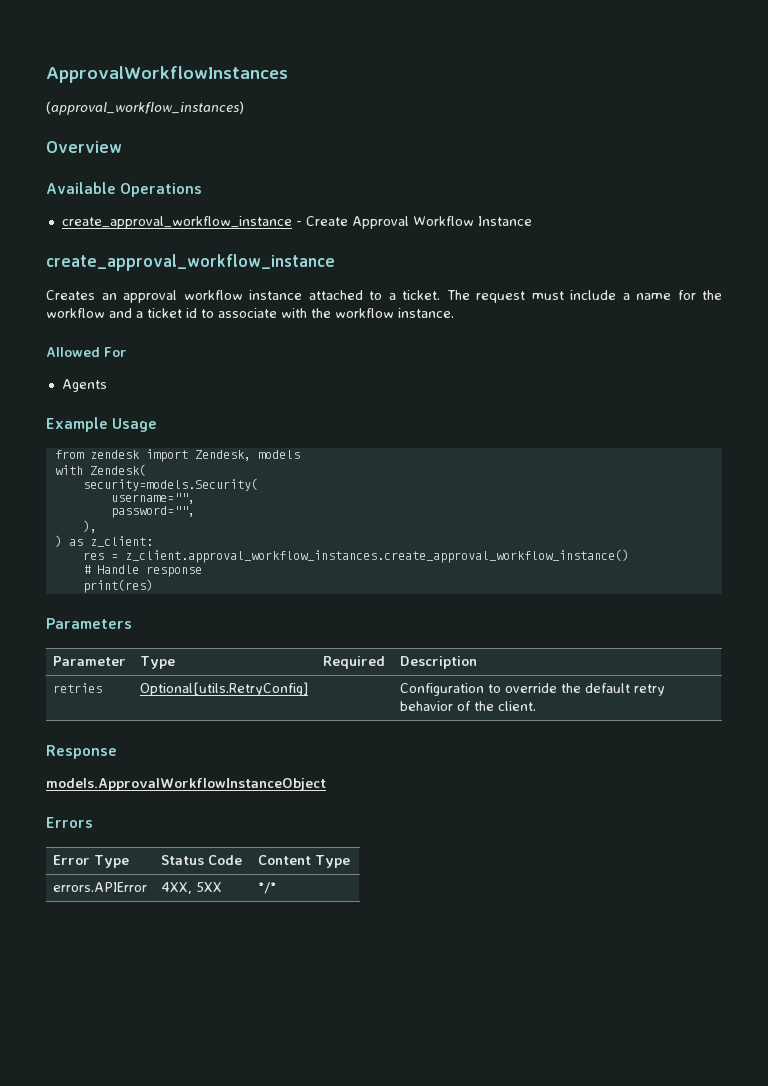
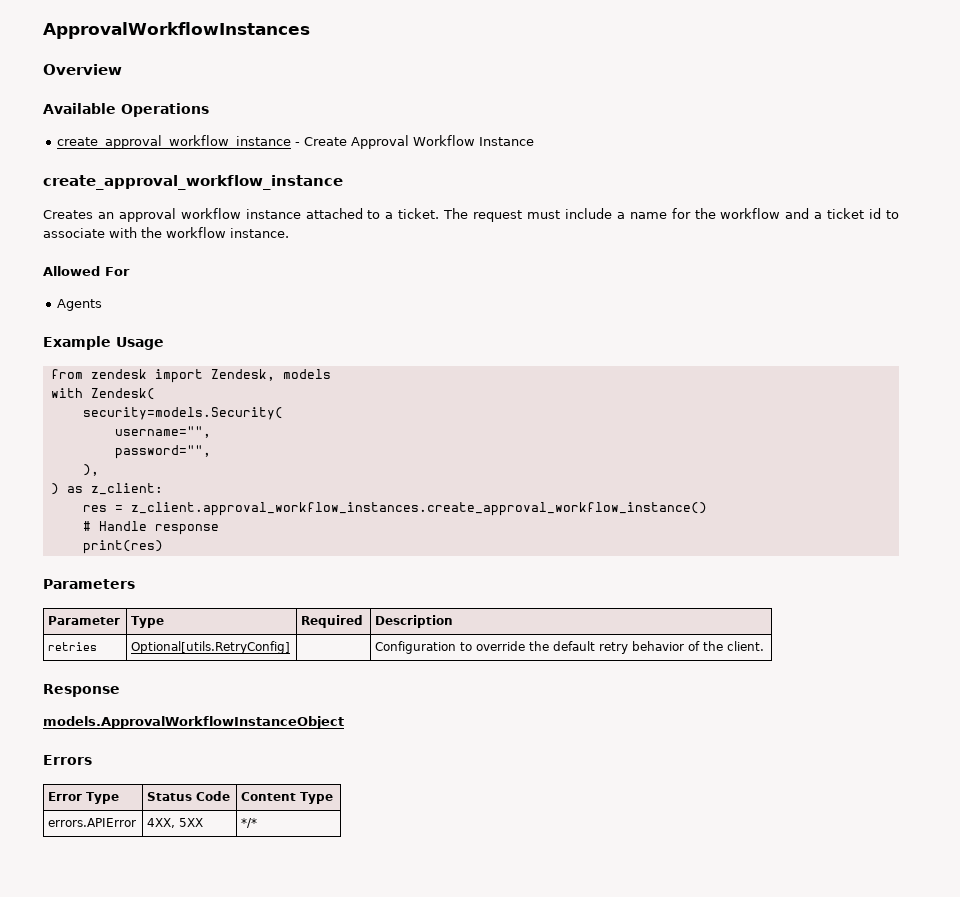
[46,101,244,115] // (approval_workflow_instances) -> (310, 30) none

